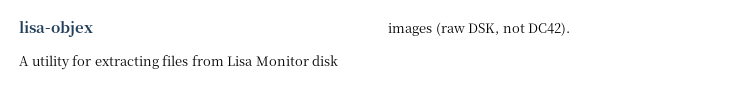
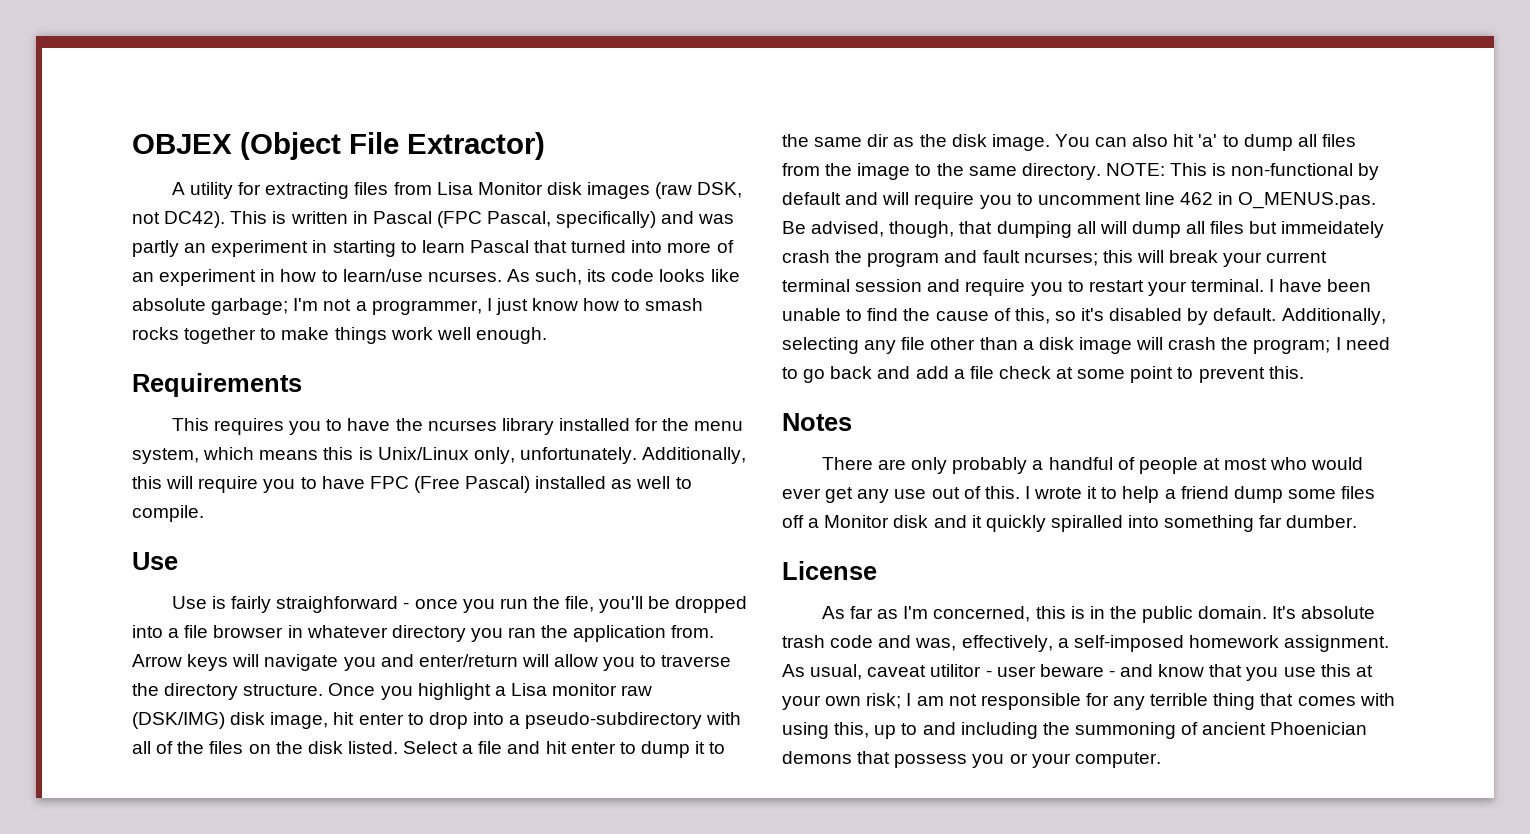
[19,20,93,37] lisa-objex -> [132,132,545,160] OBJEX (Object File Extractor)
(571, 29) none -> [230,211,735,228] [132,240,734,257] [132,269,740,286] [132,298,704,315] [132,327,547,344] [132,373,302,397] [171,418,744,435] [132,447,747,464] [132,476,692,493] [132,505,204,522] [132,552,178,570] [171,596,748,613] [132,625,715,642] [132,654,732,671] [132,683,653,700] [132,712,742,729] [132,741,726,758] [782,134,1356,151] [782,163,1380,180] [782,192,1377,209] [782,221,1385,238] [782,250,1328,267] [782,279,1372,296] [782,308,1386,325] [782,337,1390,354] [782,366,1304,383] [782,413,852,431] [821,457,1364,474] [782,486,1376,503] [782,515,1358,532] [782,561,877,580] [821,606,1376,623] [782,635,1390,652] [782,664,1373,681] [782,693,1395,710] [782,722,1368,739] [782,751,1161,768] This is written in Pascal (FPC Pascal, specifically) and was partly an experiment in starting to learn Pascal that turned into more of an experiment in how to learn/use ncurses. As such, its code looks like absolute garbage; I'm not a programmer, I just know how to smash rocks together to make things work well enough. // Requirements // This requires you to have the ncurses library installed for the menu system, which means this is Unix/Linux only, unfortunately. Additionally, this will require you to have FPC (Free Pascal) installed as well to compile. // Use // Use is fairly straighforward - once you run the file, you'll be dropped into a file browser in whatever directory you ran the application from. Arrow keys will navigate you and enter/return will allow you to traverse the directory structure. Once you highlight a Lisa monitor raw (DSK/IMG) disk image, hit enter to drop into a pseudo-subdirectory with all of the files on the disk listed. Select a file and hit enter to dump it to the same dir as the disk image. You can also hit 'a' to dump all files from the image to the same directory. NOTE: This is non-functional by default and will require you to uncomment line 462 in O_MENUS.pas. Be advised, though, that dumping all will dump all files but immeidately crash the program and fault ncurses; this will break your current terminal session and require you to restart your terminal. I have been unable to find the cause of this, so it's disabled by default. Additionally, selecting any file other than a disk image will crash the program; I need to go back and add a file check at some point to prevent this. // Notes // There are only probably a handful of people at most who would ever get any use out of this. I wrote it to help a friend dump some files off a Monitor disk and it quickly spiralled into something far dumber. // License // As far as I'm concerned, this is in the public domain. It's absolute trash code and was, effectively, a self-imposed homework assignment. As usual, caveat utilitor - user beware - and know that you use this at your own risk; I am not responsible for any terrible thing that comes with using this, up to and including the summoning of ancient Phoenician demons that possess you or your computer.

